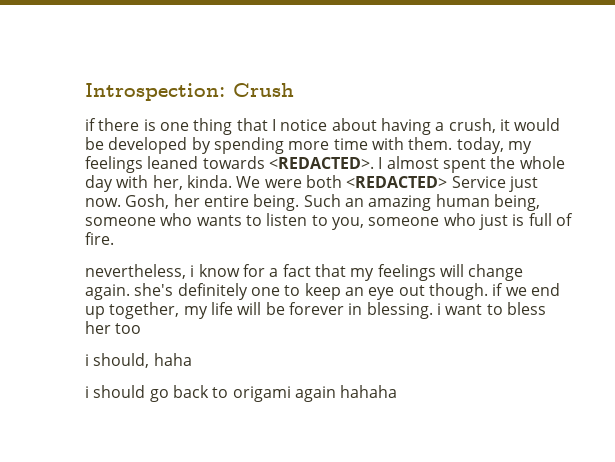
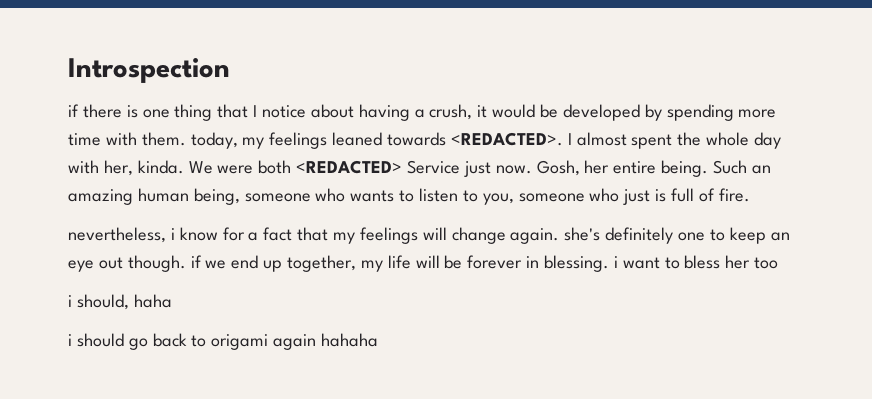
[85,83,294,101] Introspection: Crush -> [68,58,230,83] Introspection

